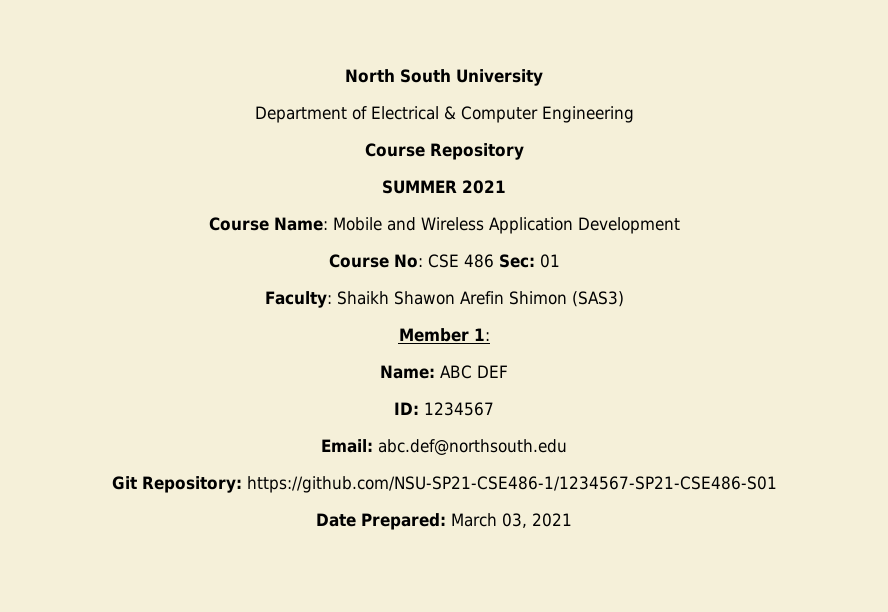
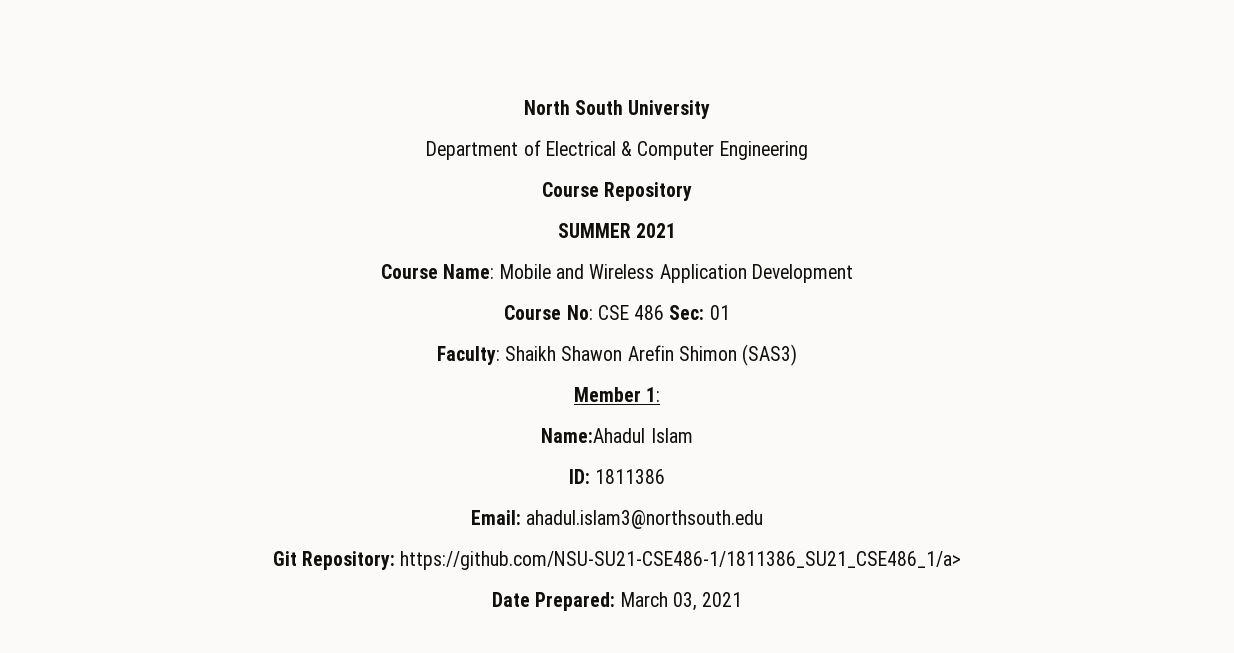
[380,365,508,379] Name: ABC DEF -> [541,428,693,443] Name:Ahadul Islam
[424,402,494,416] 1234567 -> [595,469,666,484] 1811386
[378,439,567,455] abc.def@northsouth.edu -> [526,510,764,529] ahadul.islam3@northsouth.edu
[246,476,777,493] https://github.com/NSU-SP21-CSE486-1/1234567-SP21-CSE486-S01 -> [400,551,962,570] https://github.com/NSU-SU21-CSE486-1/1811386_SU21_CSE486_1/a>

